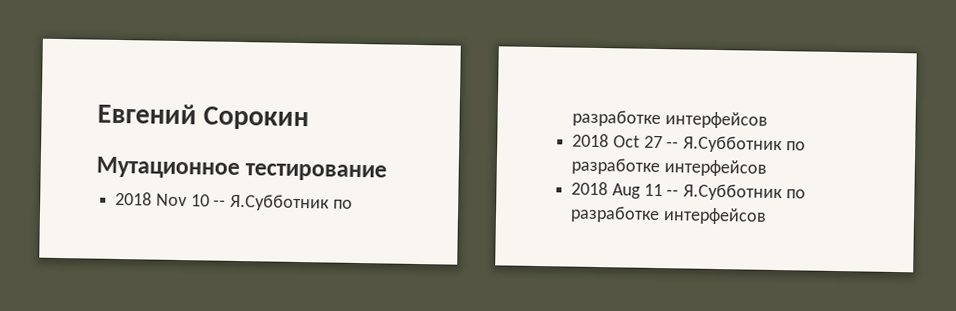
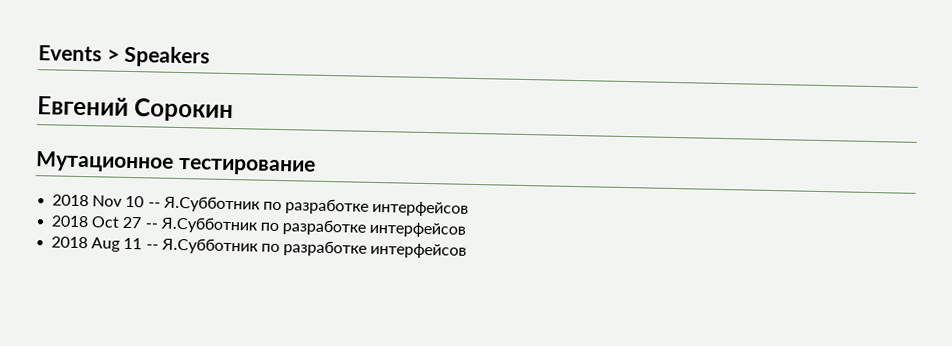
(97, 113) none -> [38,45,211,68] Events > Speakers //

